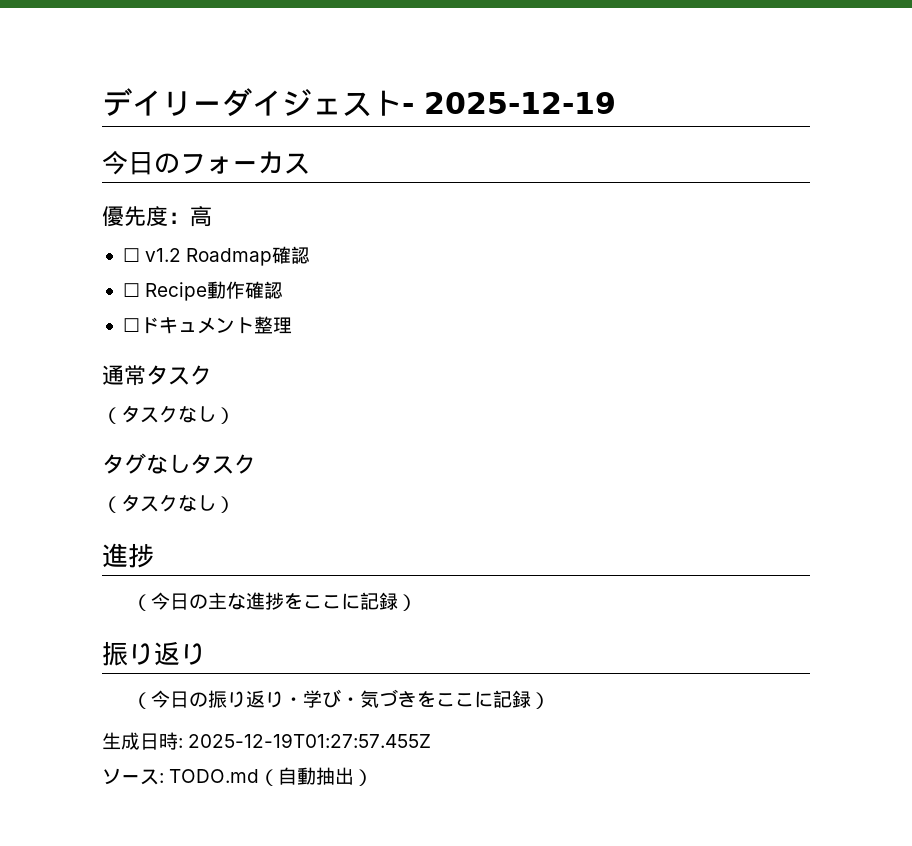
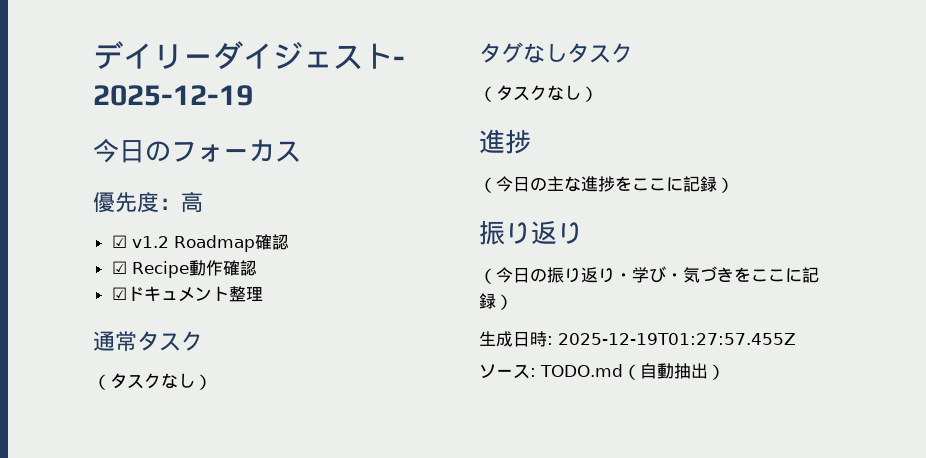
[122,248,140,262] ☐ -> [111,235,127,248] ☑
[122,283,140,297] ☐ -> [111,261,127,274] ☑
[122,318,140,332] ☐ -> [111,287,127,300] ☑

